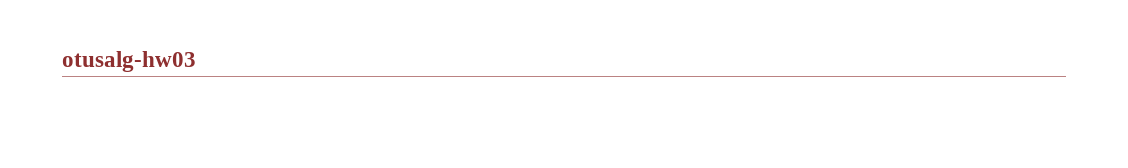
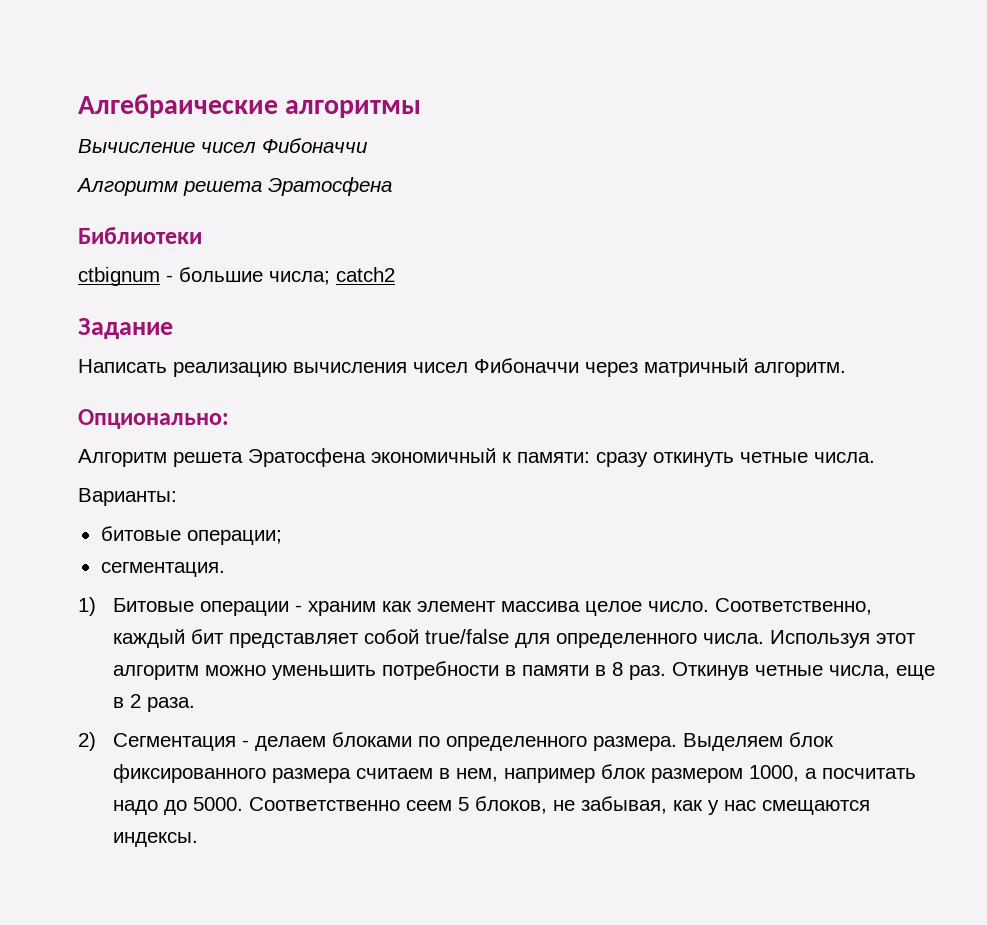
[62,51,196,72] otusalg-hw03 -> [78,94,422,118] [78,138,367,153] [76,177,392,196] [78,227,202,244] [78,267,395,286] [78,318,173,339] [78,358,846,377] [78,409,229,429] [78,448,875,467] [78,488,177,506] [100,526,282,545] [100,562,225,577] [78,597,872,616] [112,629,916,648] [112,661,935,680] [112,694,195,712] [78,732,834,751] [112,764,916,783] [112,796,870,815] [112,832,198,847] Алгебраические алгоритмы // Вычисление чисел Фибоначчи // Алгоритм решета Эратосфена // Библиотеки // ctbignum - большие числа; catch2 // Задание // Написать реализацию вычисления чисел Фибоначчи через матричный алгоритм. // Опционально: // Алгоритм решета Эратосфена экономичный к памяти: сразу откинуть четные числа. // Варианты: // битовые операции; // сегментация. // 1) Битовые операции - храним как элемент массива целое число. Соответственно, каждый бит представляет собой true/false для определенного числа. Используя этот алгоритм можно уменьшить потребности в памяти в 8 раз. Откинув четные числа, еще в 2 раза. // 2) Сегментация - делаем блоками по определенного размера. Выделяем блок фиксированного размера считаем в нем, например блок размером 1000, а посчитать надо до 5000. Соответственно сеем 5 блоков, не забывая, как у нас смещаются индексы.

